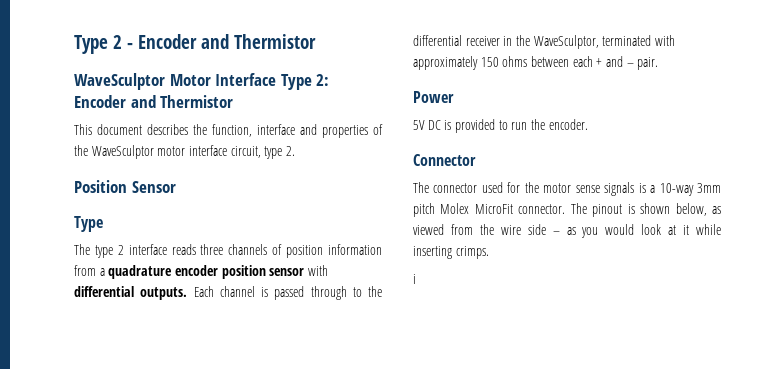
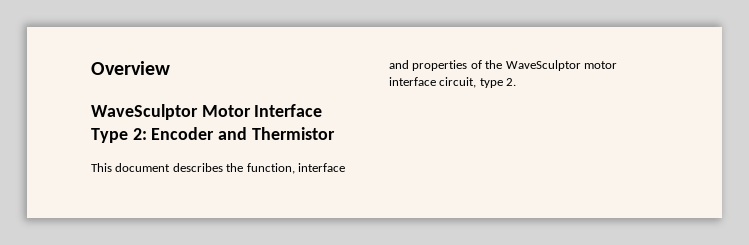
[74,34,316,54] Type 2 - Encoder and Thermistor -> [91,61,170,75] Overview
[74,180,176,193] [74,216,103,232] [74,244,382,258] [74,265,328,279] [74,286,382,300] [413,35,675,49] [413,56,659,70] [413,91,454,103] [413,119,588,133] [413,154,476,166] [413,182,721,196] [413,203,721,217] [413,224,721,238] [413,246,489,259] [413,274,416,284] // Position Sensor // Type // The type 2 interface reads three channels of position information from a quadrature encoder position sensor with differential outputs. Each channel is passed through to the differential receiver in the WaveSculptor, terminated with approximately 150 ohms between each + and – pair. // Power // 5V DC is provided to run the encoder. // Connector // The connector used for the motor sense signals is a 10-way 3mm pitch Molex MicroFit connector. The pinout is shown below, as viewed from the wire side – as you would look at it while inserting crimps. // i -> (517, 82) none

